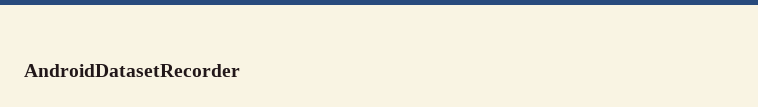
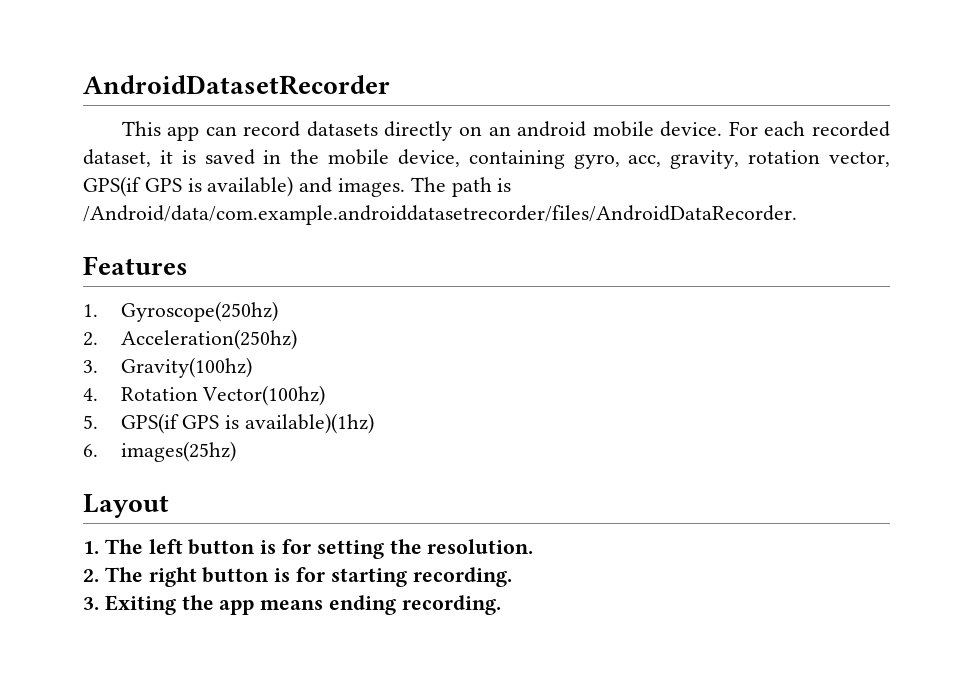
(240, 70) none -> [121,121,890,141] [83,149,890,169] [83,176,512,197] [83,205,797,225] [83,256,188,275] [83,301,278,322] [83,329,297,350] [83,357,252,378] [83,385,326,406] [83,413,374,434] [83,441,236,462] [83,494,169,518] [83,539,534,559] [83,567,512,587] [83,595,501,615] // This app can record datasets directly on an android mobile device. For each recorded dataset, it is saved in the mobile device, containing gyro, acc, gravity, rotation vector, GPS(if GPS is available) and images. The path is /Android/data/com.example.androiddatasetrecorder/files/AndroidDataRecorder. // Features // 1. Gyroscope(250hz) // 2. Acceleration(250hz) // 3. Gravity(100hz) // 4. Rotation Vector(100hz) // 5. GPS(if GPS is available)(1hz) // 6. images(25hz) // Layout // 1. The left button is for setting the resolution. // 2. The right button is for starting recording. // 3. Exiting the app means ending recording.

